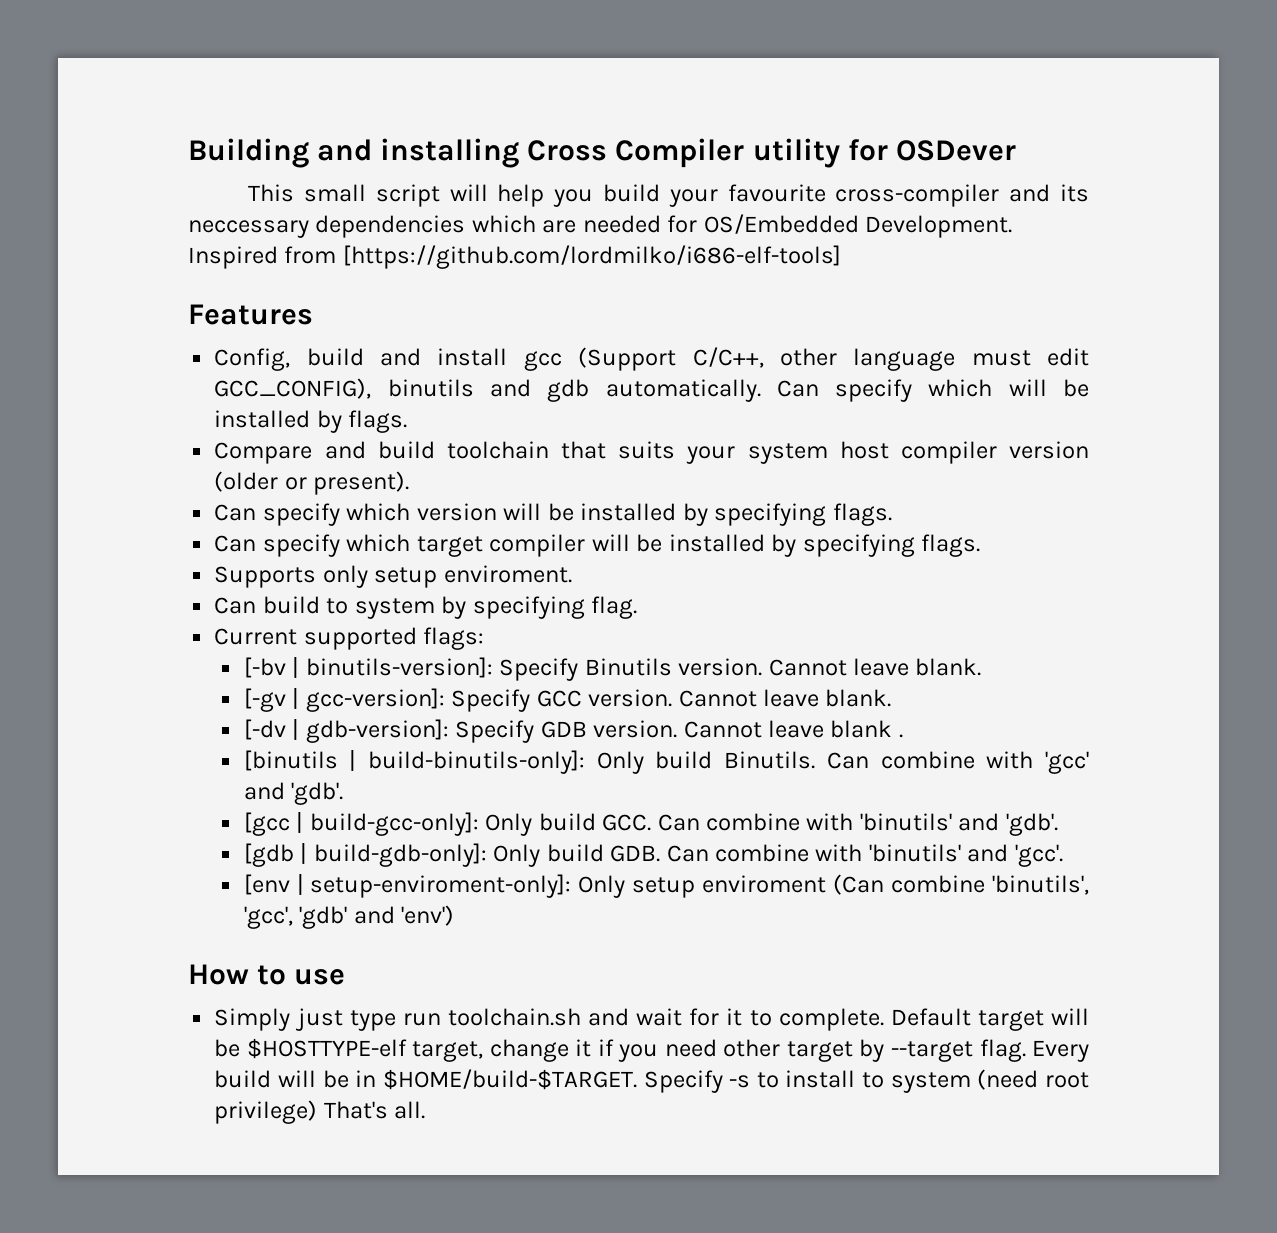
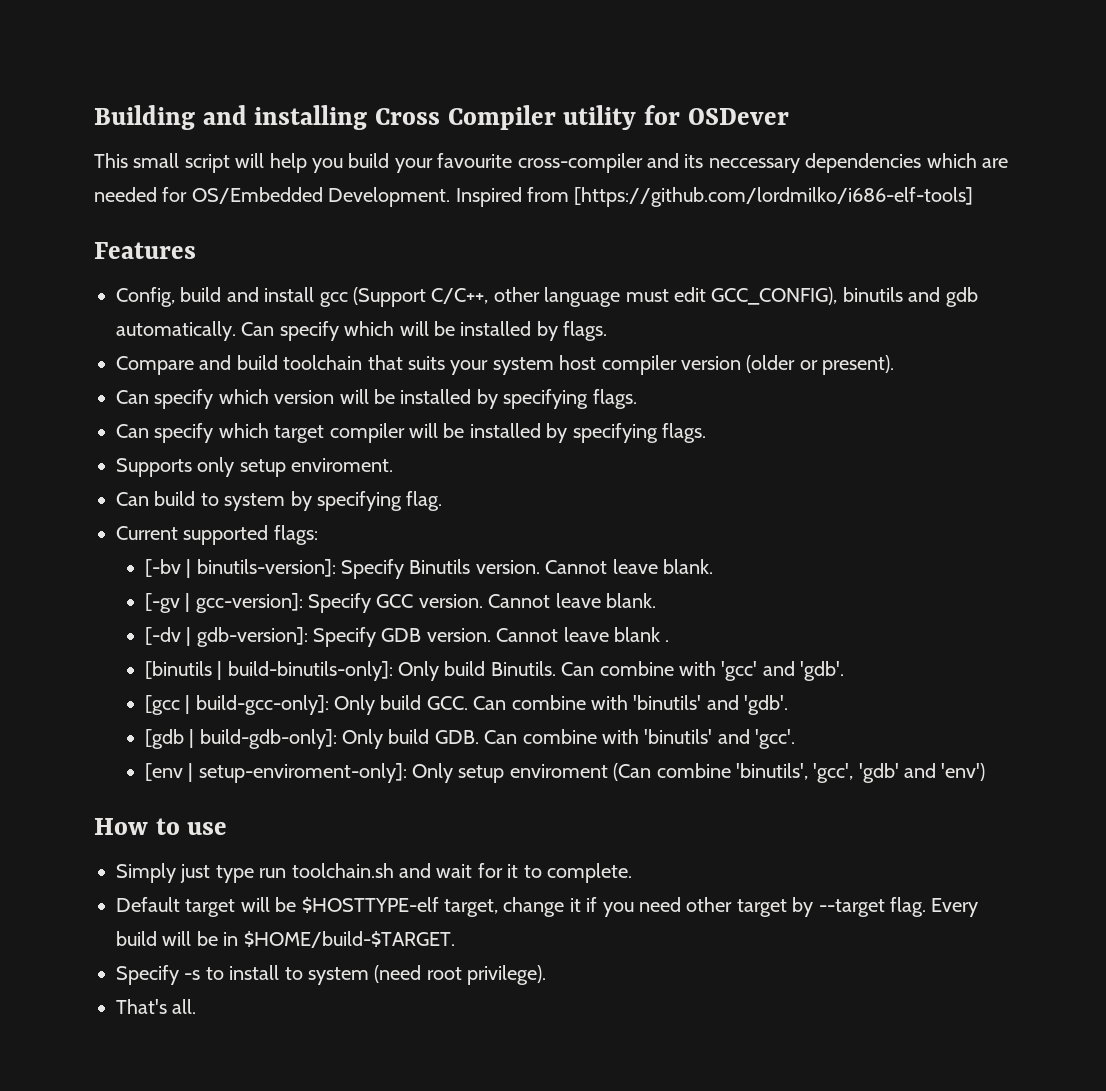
(884, 1019) none -> (632, 873) //
(637, 1079) none -> (455, 939) //
[214,1100,318,1124] privilege) -> [467,965,547,985] privilege). //

